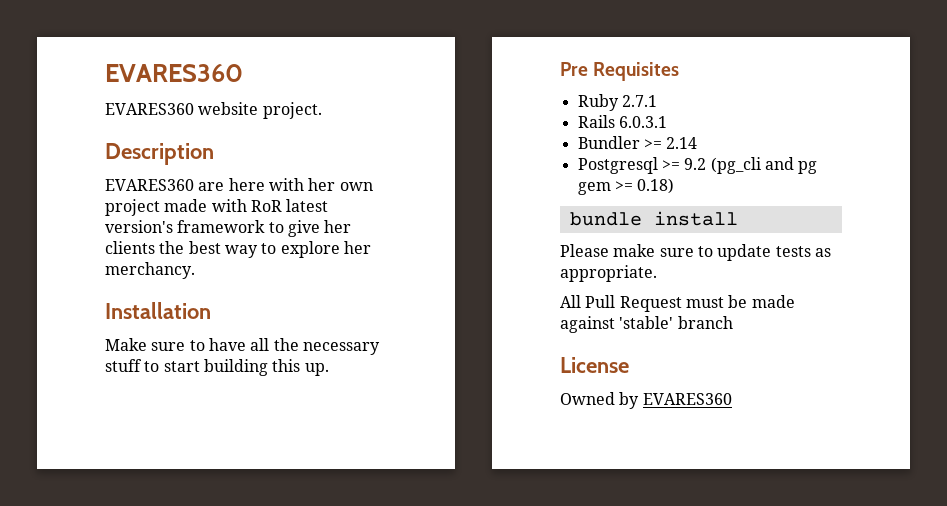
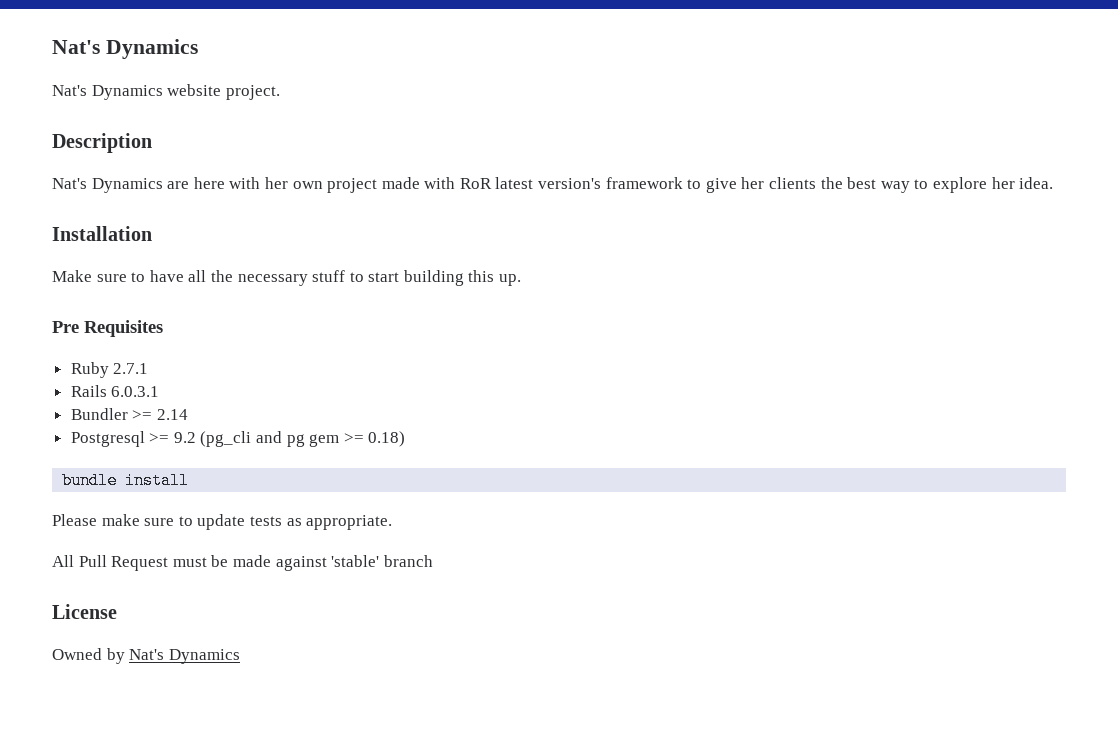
[105,64,243,82] [105,103,194,115] EVARES360 // EVARES360 -> [52,39,198,59] [52,85,163,100] Nat's Dynamics // Nat's Dynamics
[105,179,194,191] EVARES360 -> [52,178,163,193] Nat's Dynamics
[105,262,195,279] merchancy. -> [1019,177,1054,189] idea.
[642,393,732,405] EVARES360 -> [129,649,240,664] Nat's Dynamics

